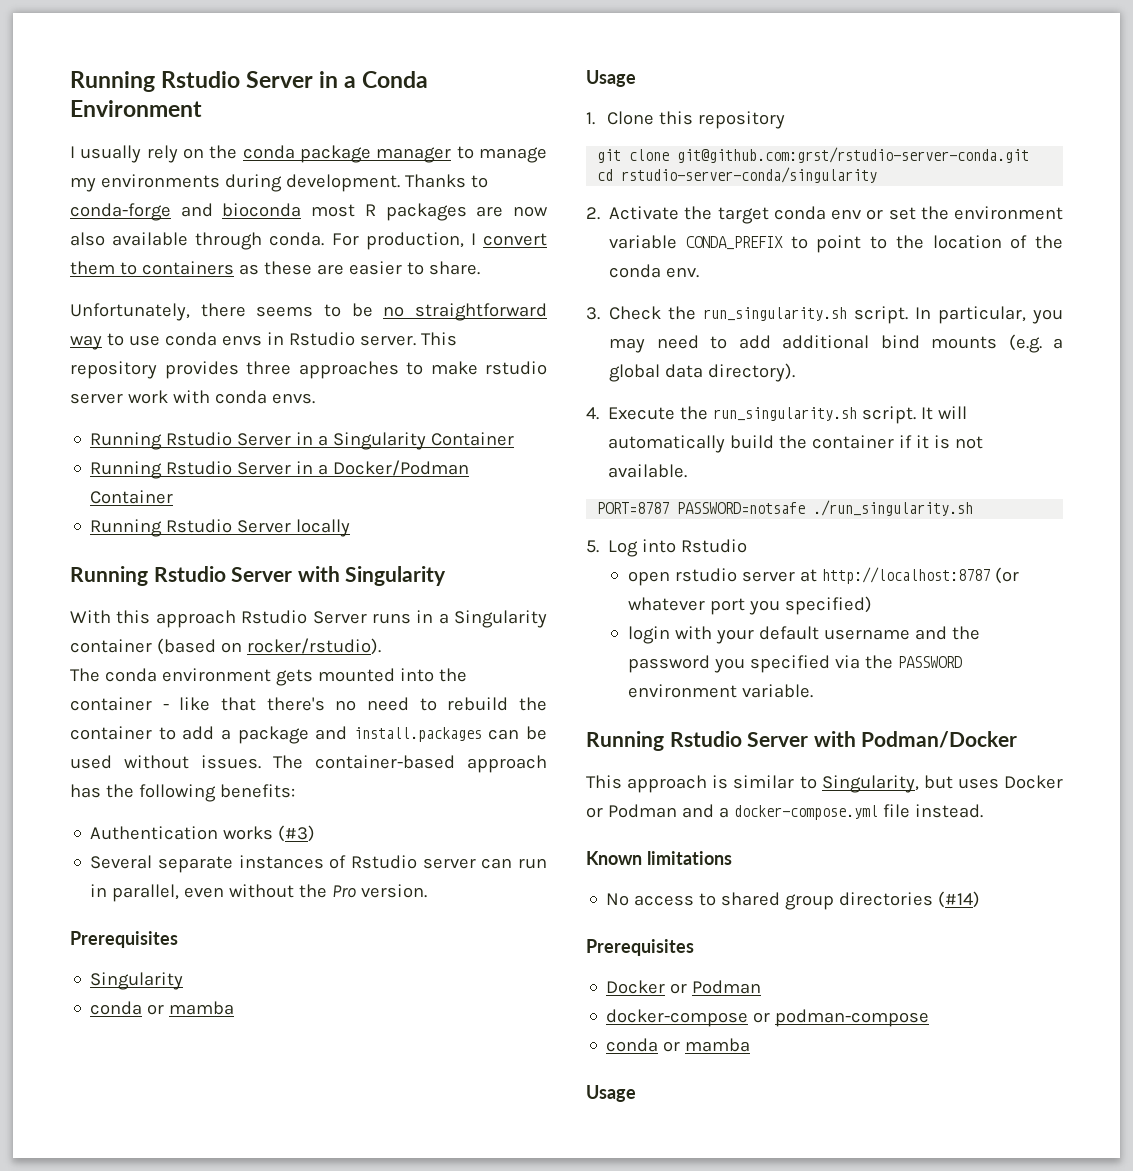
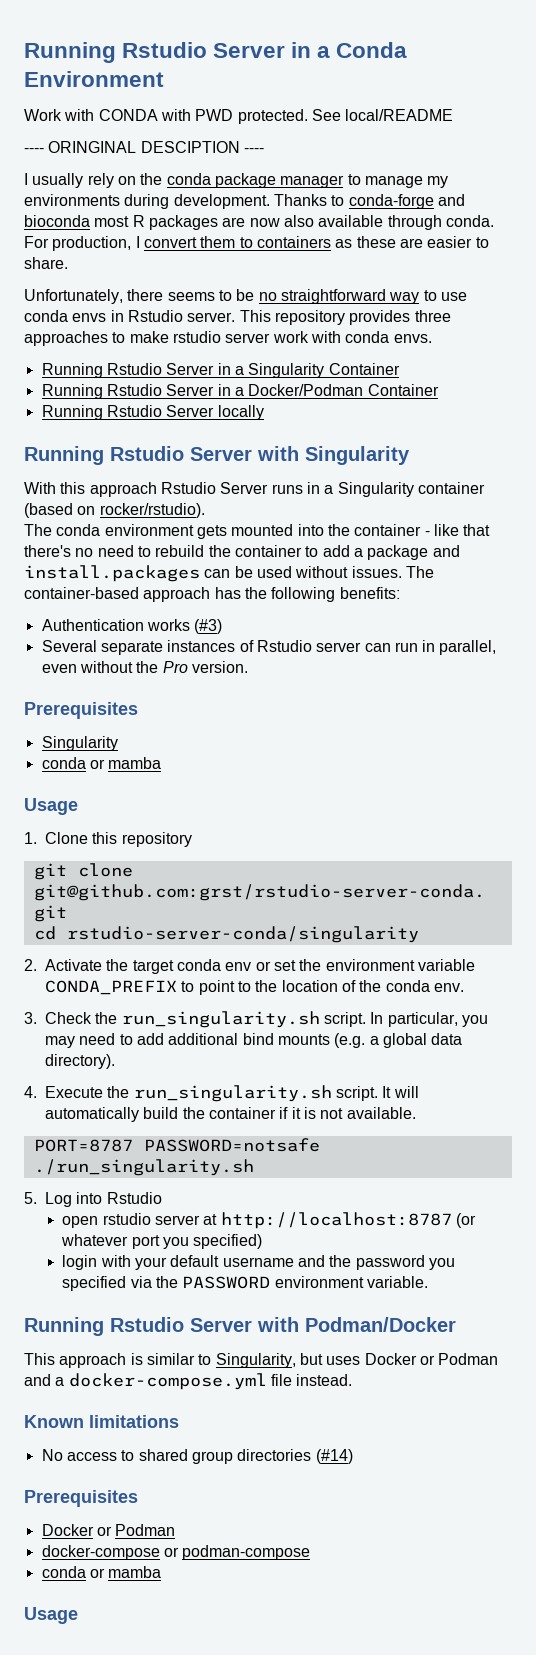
(202, 108) none -> [24,109,454,124] [24,141,264,153] // Work with CONDA with PWD protected. See local/README // ---- ORINGINAL DESCIPTION ----

